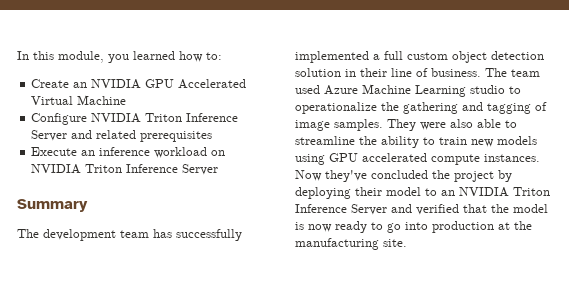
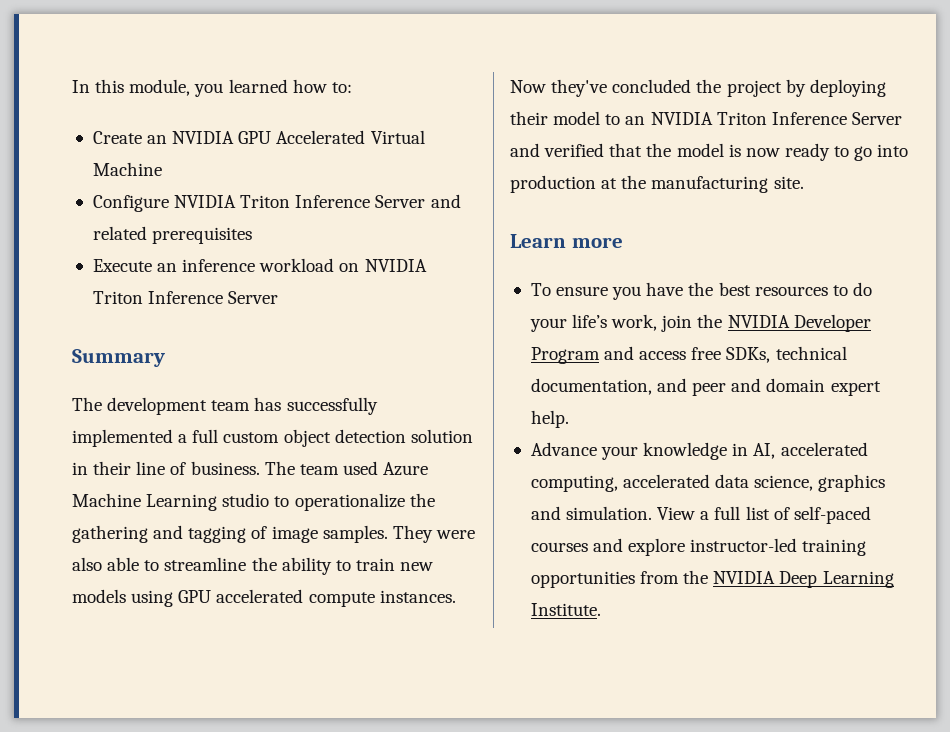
(407, 243) none -> [510,234,623,248] [530,282,872,300] [529,314,871,332] [530,346,847,364] [530,378,881,396] [530,410,569,428] [530,442,868,460] [530,474,886,492] [530,506,871,524] [530,538,867,556] [530,570,894,588] [530,603,601,616] // Learn more // To ensure you have the best resources to do your life’s work, join the NVIDIA Developer Program and access free SDKs, technical documentation, and peer and domain expert help. // Advance your knowledge in AI, accelerated computing, accelerated data science, graphics and simulation. View a full list of self-paced courses and explore instructor-led training opportunities from the NVIDIA Deep Learning Institute.

